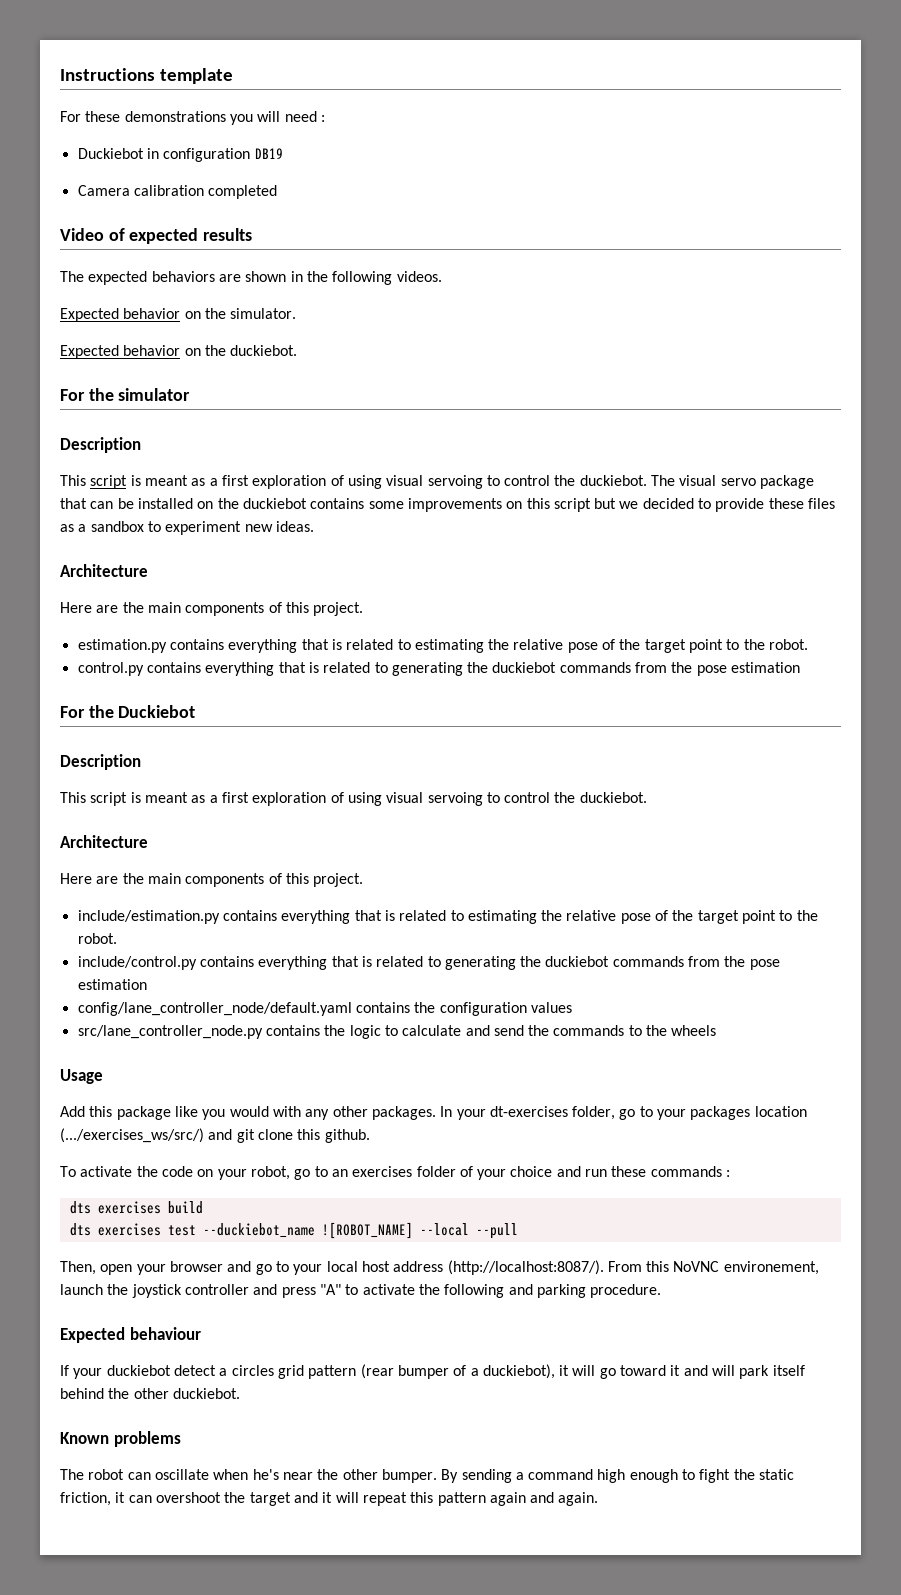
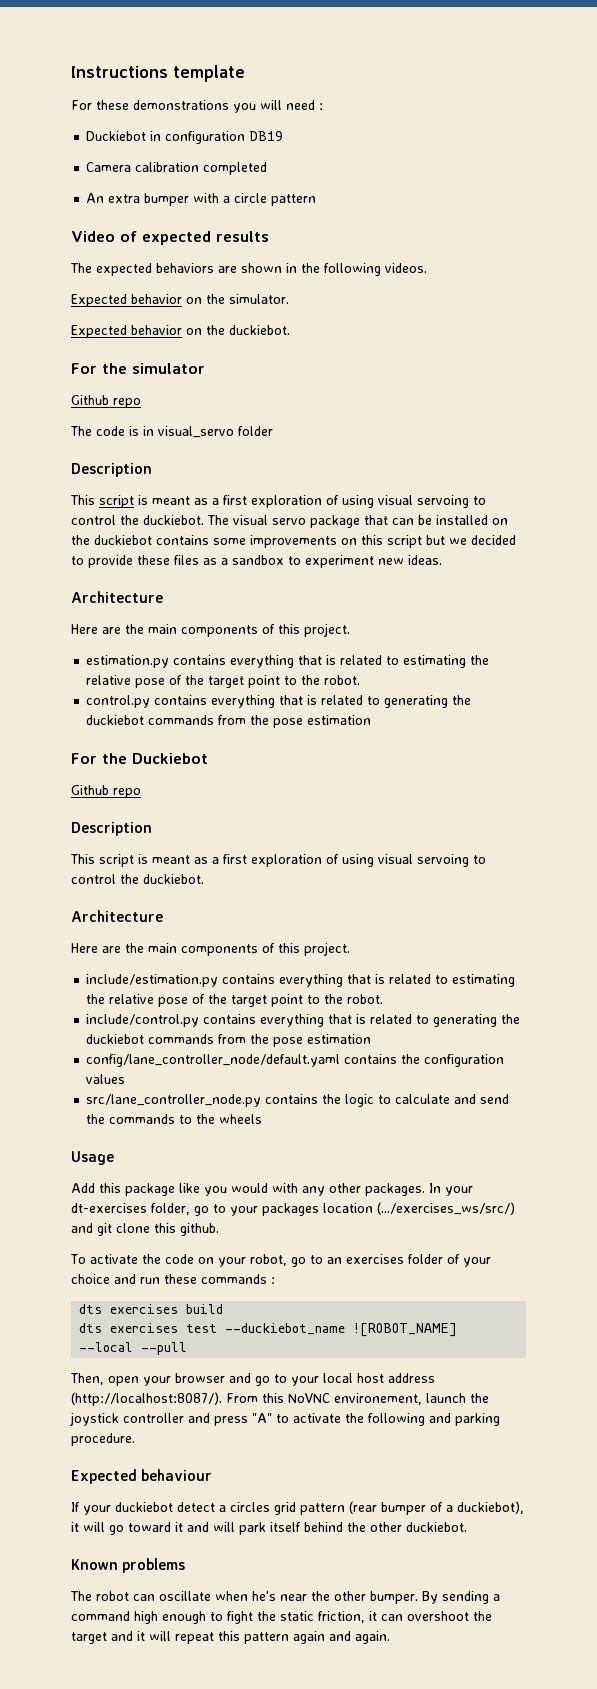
(278, 192) none -> [86,193,317,206] // An extra bumper with a circle pattern
(191, 394) none -> [71,395,141,408] [70,426,273,438] // Github repo // The code is in visual_servo folder
(196, 711) none -> [71,785,141,798] // Github repo

